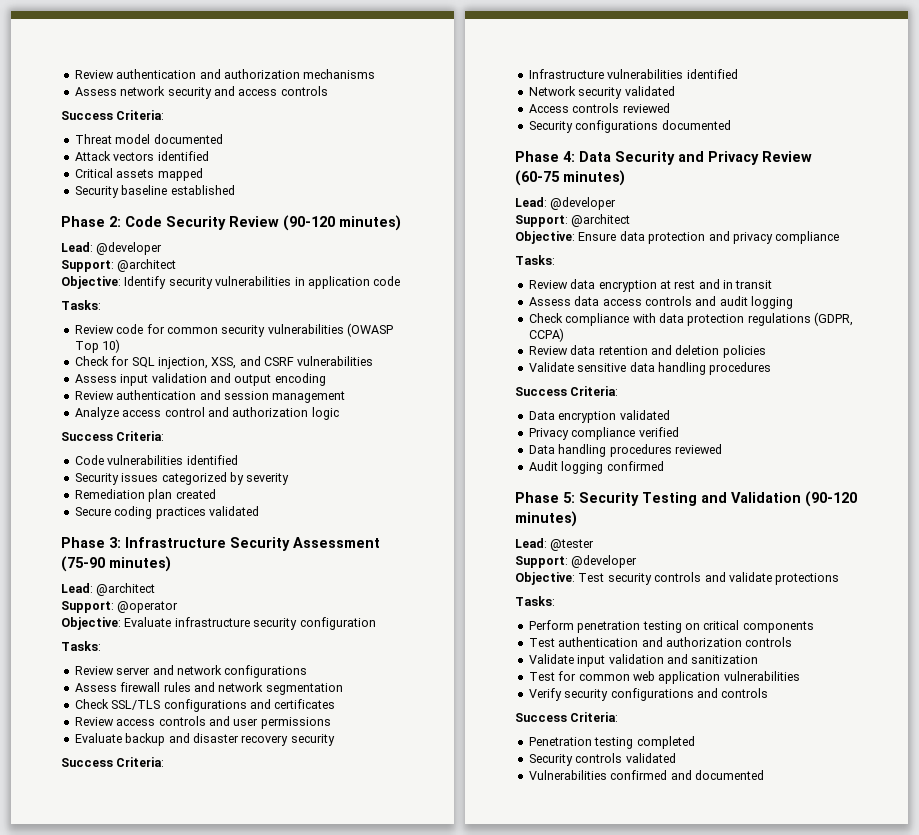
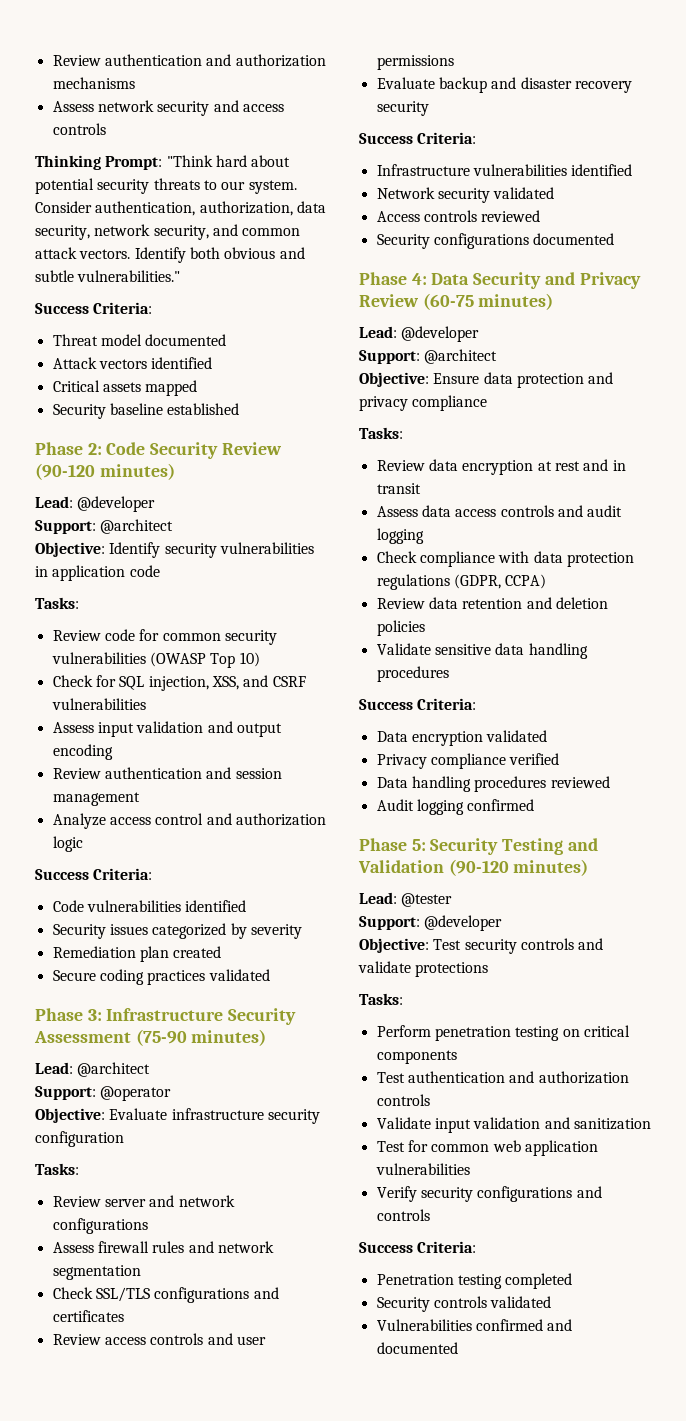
(328, 91) none -> [35,155,291,170] [35,178,297,194] [35,201,326,216] [35,224,301,240] [35,247,305,263] [35,270,181,282] // Thinking Prompt: "Think hard about potential security threats to our system. Consider authentication, authorization, data security, network security, and common attack vectors. Identify both obvious and subtle vulnerabilities."

